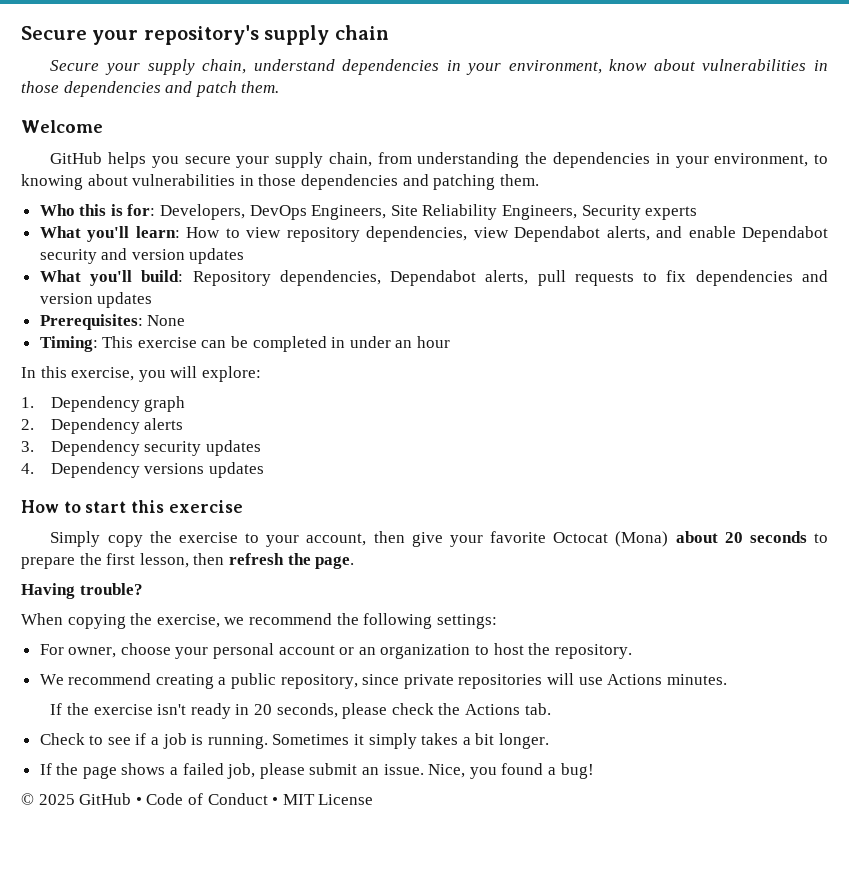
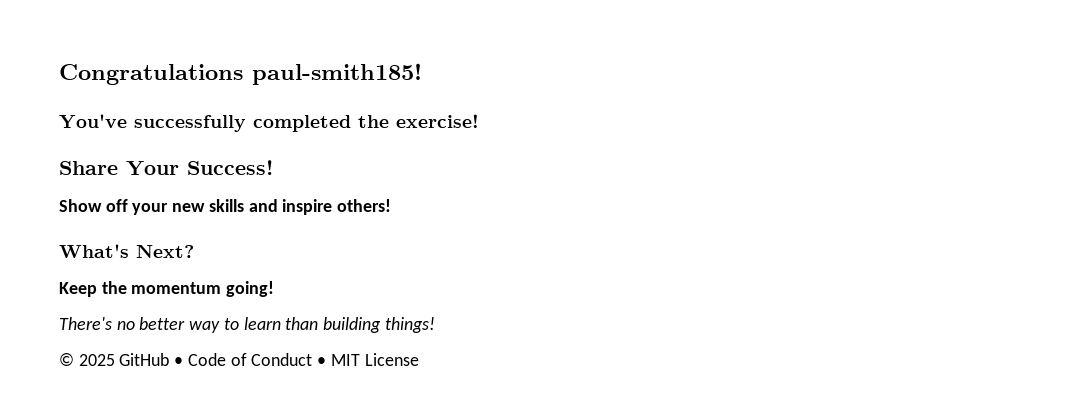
[21,25,389,45] [50,59,828,75] [21,81,280,97] [21,120,103,133] [50,152,828,168] [21,174,539,190] [39,204,698,220] [39,226,828,242] [39,248,245,264] [39,270,828,286] [39,292,153,308] [39,314,186,330] [39,336,451,352] [21,366,261,382] [21,396,186,412] [21,418,184,434] [21,440,261,456] [21,462,264,478] [21,500,243,513] [50,531,828,547] [21,553,355,569] [21,583,143,599] [21,613,497,629] [39,643,632,659] [39,673,727,689] [50,703,551,719] [39,733,549,749] [39,763,594,779] Secure your repository's supply chain // Secure your supply chain, understand dependencies in your environment, know about vulnerabilities in those dependencies and patch them. // Welcome // GitHub helps you secure your supply chain, from understanding the dependencies in your environment, to knowing about vulnerabilities in those dependencies and patching them. // Who this is for: Developers, DevOps Engineers, Site Reliability Engineers, Security experts // What you'll learn: How to view repository dependencies, view Dependabot alerts, and enable Dependabot security and version updates // What you'll build: Repository dependencies, Dependabot alerts, pull requests to fix dependencies and version updates // Prerequisites: None // Timing: This exercise can be completed in under an hour // In this exercise, you will explore: // 1. Dependency graph // 2. Dependency alerts // 3. Dependency security updates // 4. Dependency versions updates // How to start this exercise // Simply copy the exercise to your account, then give your favorite Octocat (Mona) about 20 seconds to prepare the first lesson, then refresh the page. // Having trouble? // When copying the exercise, we recommend the following settings: // For owner, choose your personal account or an organization to host the repository. // We recommend creating a public repository, since private repositories will use Actions minutes. // If the exercise isn't ready in 20 seconds, please check the Actions tab. // Check to see if a job is running. Sometimes it simply takes a bit longer. // If the page shows a failed job, please submit an issue. Nice, you found a bug! -> [59,63,422,85] [59,114,479,132] [59,160,273,176] [59,199,392,215] [59,244,194,258] [59,281,275,297] [59,317,435,333] Congratulations paul-smith185! // You've successfully completed the exercise! // Share Your Success! // Show off your new skills and inspire others! // What's Next? // Keep the momentum going! // There's no better way to learn than building things!

